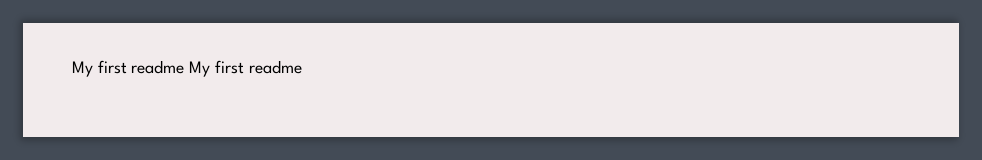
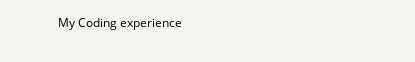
[72,60,302,77] My first readme My first readme -> [58,18,183,30] My Coding experience

